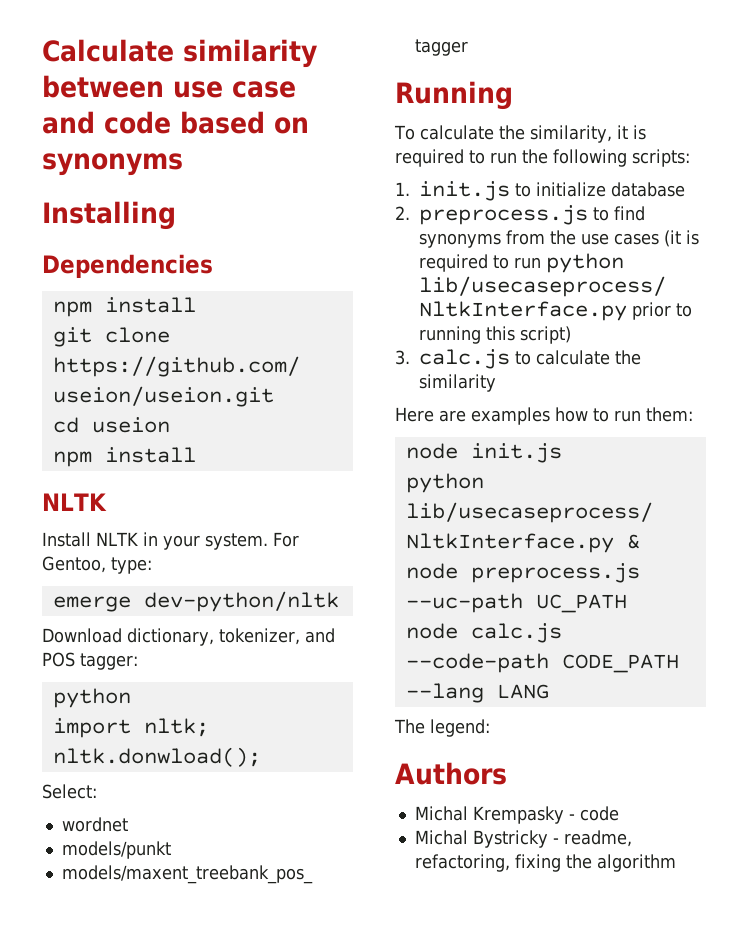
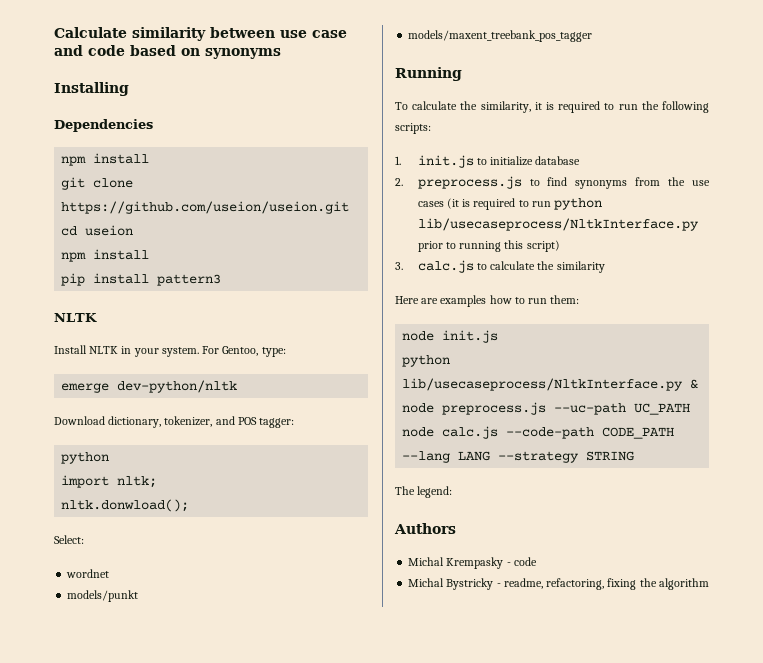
(196, 455) none -> [61,273,222,286] // pip install pattern3
(549, 691) none -> [498,451,635,463] --strategy STRING

